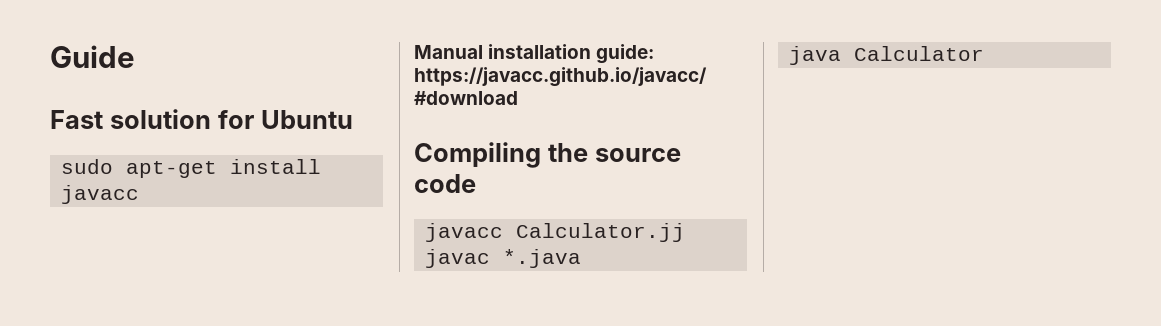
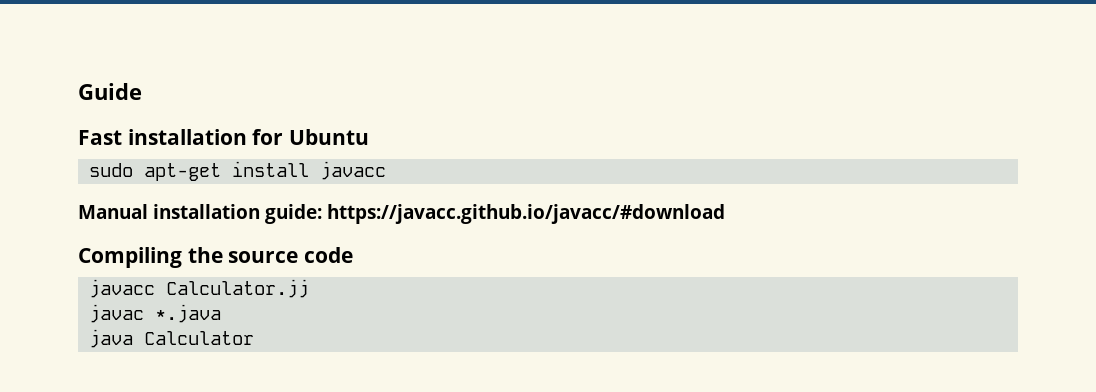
[109,109,211,129] solution -> [127,129,247,145] installation

